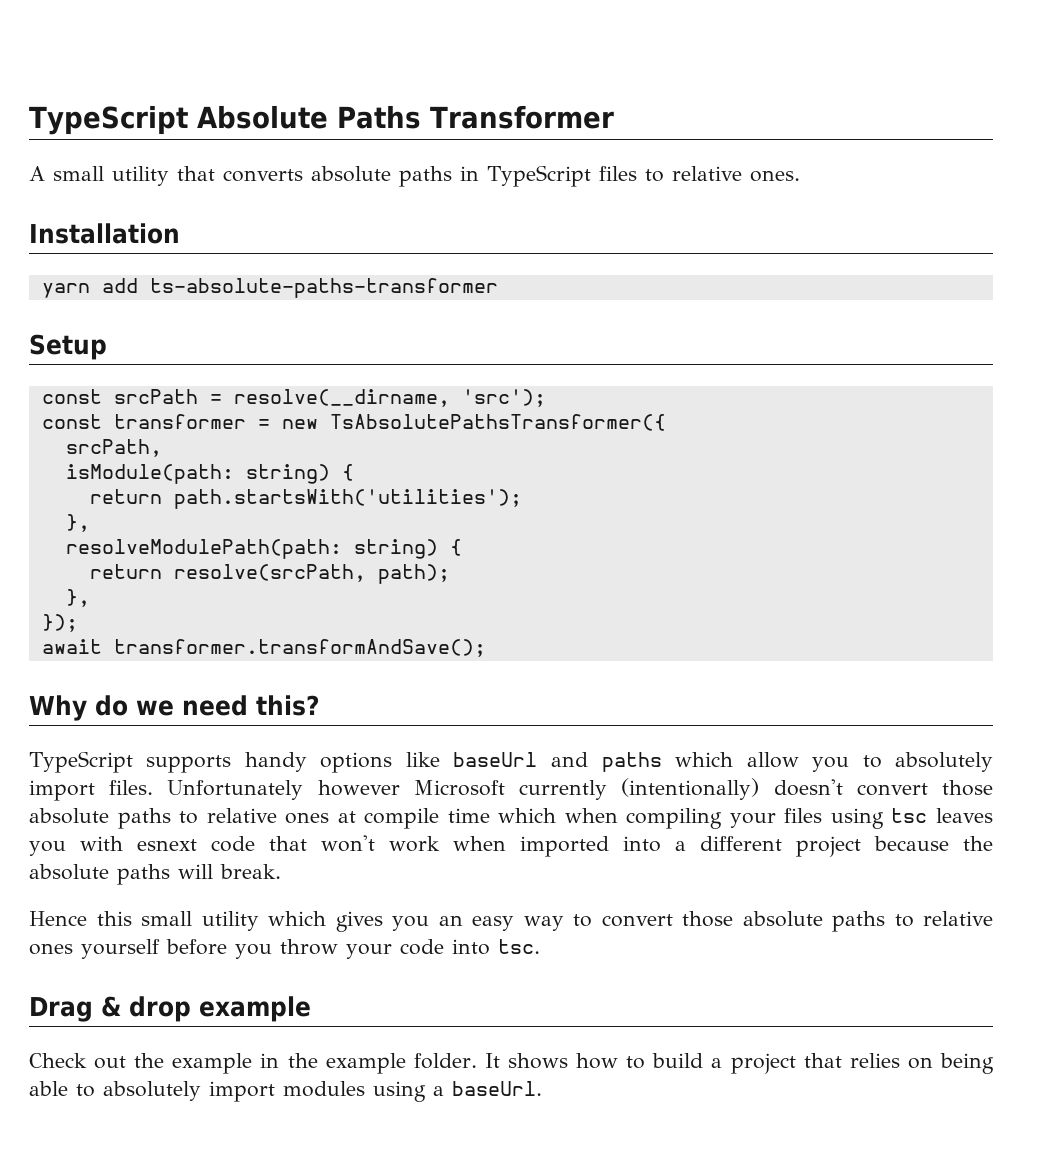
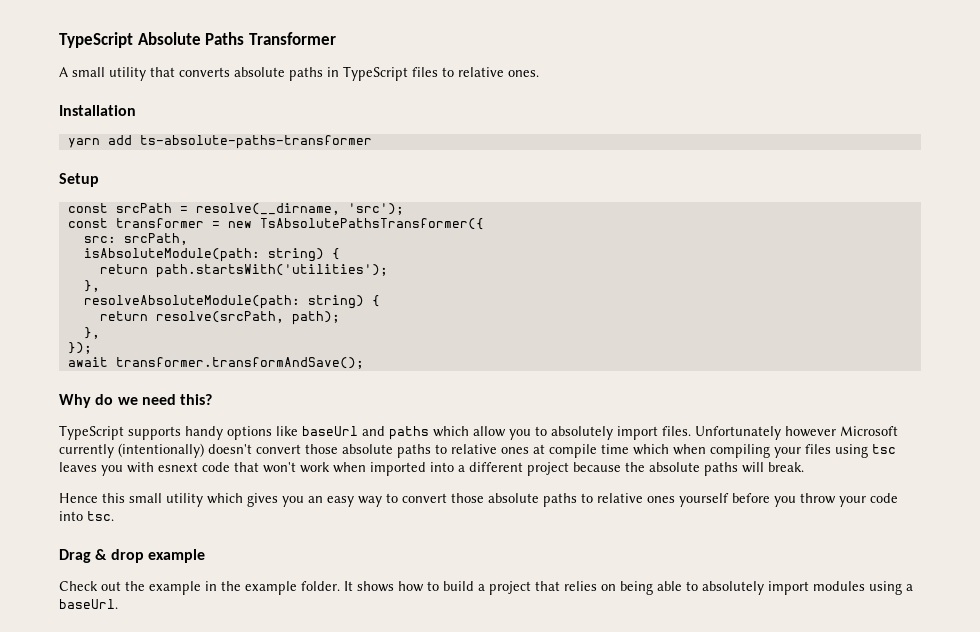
(666, 422) none -> [83,236,116,243] src:
[65,464,234,484] isModule(path: -> [83,248,260,262] isAbsoluteModule(path:
[65,539,342,559] resolveModulePath(path: -> [83,295,300,309] resolveAbsoluteModule(path:

